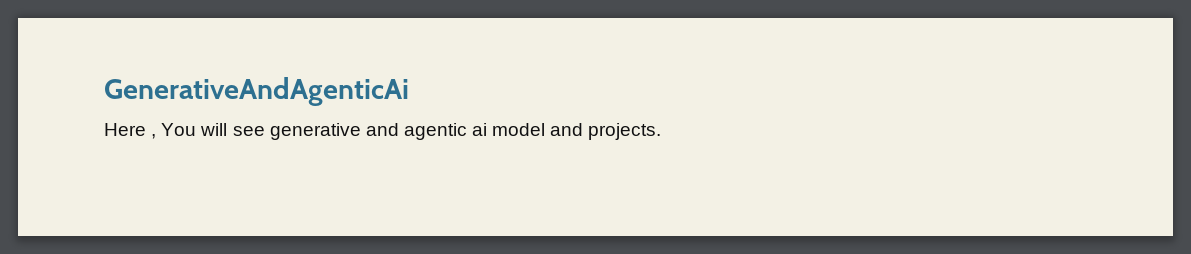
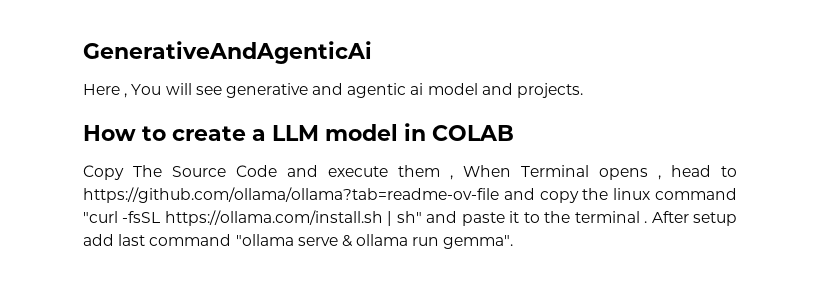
(662, 131) none -> [83,123,514,141] [83,165,737,180] [83,187,737,203] [83,210,737,226] [83,234,514,249] // How to create a LLM model in COLAB // Copy The Source Code and execute them , When Terminal opens , head to https://github.com/ollama/ollama?tab=readme-ov-file and copy the linux command "curl -fsSL https://ollama.com/install.sh | sh" and paste it to the terminal . After setup add last command "ollama serve & ollama run gemma".

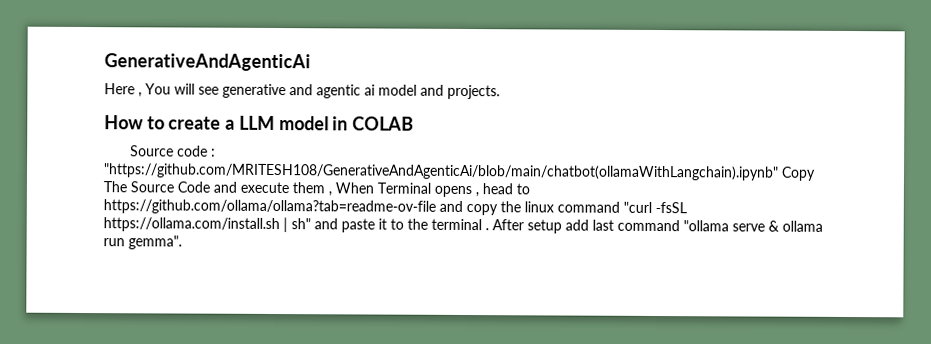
(514, 133) none -> [129,145,216,157] [103,163,779,181] Source code : "https://github.com/MRITESH108/GenerativeAndAgenticAi/blob/main/chatbot(ollamaWithLangchain).ipynb"

